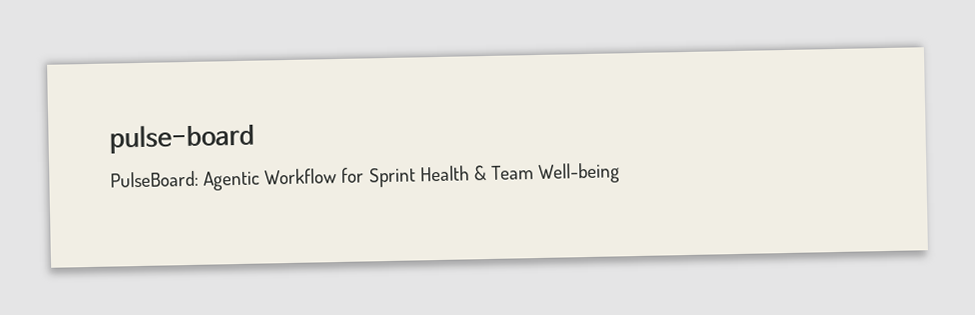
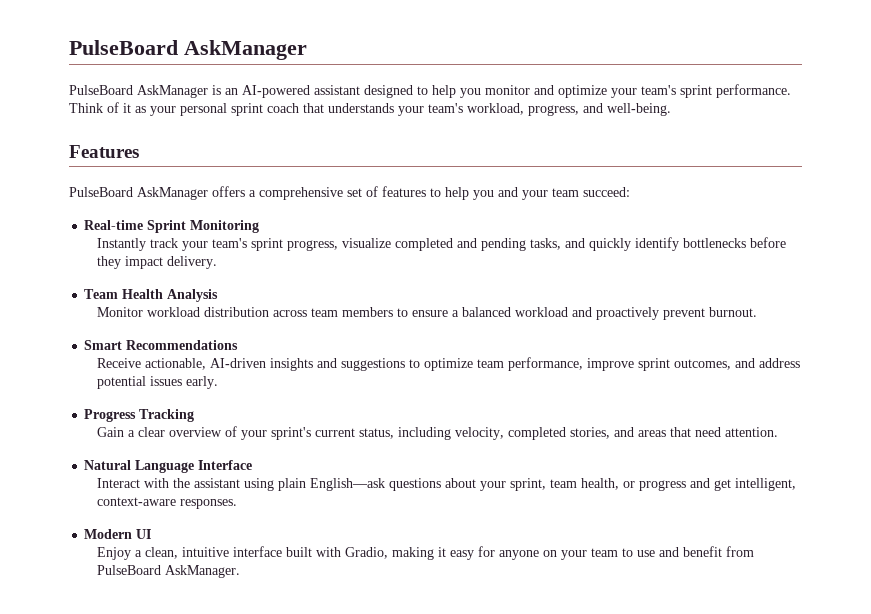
[109,123,255,154] [110,162,621,191] pulse-board // PulseBoard: Agentic Workflow for Sprint Health & Team Well-being -> [69,40,307,60] [69,84,791,98] [69,102,671,116] [69,145,139,158] [69,186,630,200] [84,220,260,233] [96,237,786,251] [96,256,217,269] [84,289,219,302] [96,307,757,320] [84,340,239,350] [96,357,800,371] [96,376,218,389] [84,409,195,422] [96,426,778,440] [84,460,253,473] [96,478,796,491] [96,497,237,509] [84,529,152,539] [96,546,754,560] [96,565,240,578] PulseBoard AskManager // PulseBoard AskManager is an AI-powered assistant designed to help you monitor and optimize your team's sprint performance. Think of it as your personal sprint coach that understands your team's workload, progress, and well-being. // Features // PulseBoard AskManager offers a comprehensive set of features to help you and your team succeed: // Real-time Sprint Monitoring // Instantly track your team's sprint progress, visualize completed and pending tasks, and quickly identify bottlenecks before they impact delivery. // Team Health Analysis // Monitor workload distribution across team members to ensure a balanced workload and proactively prevent burnout. // Smart Recommendations // Receive actionable, AI-driven insights and suggestions to optimize team performance, improve sprint outcomes, and address potential issues early. // Progress Tracking // Gain a clear overview of your sprint's current status, including velocity, completed stories, and areas that need attention. // Natural Language Interface // Interact with the assistant using plain English—ask questions about your sprint, team health, or progress and get intelligent, context-aware responses. // Modern UI // Enjoy a clean, intuitive interface built with Gradio, making it easy for anyone on your team to use and benefit from PulseBoard AskManager.

